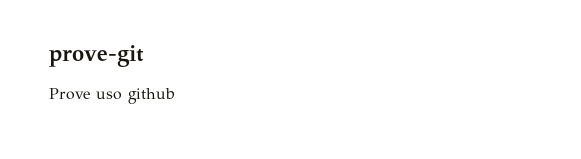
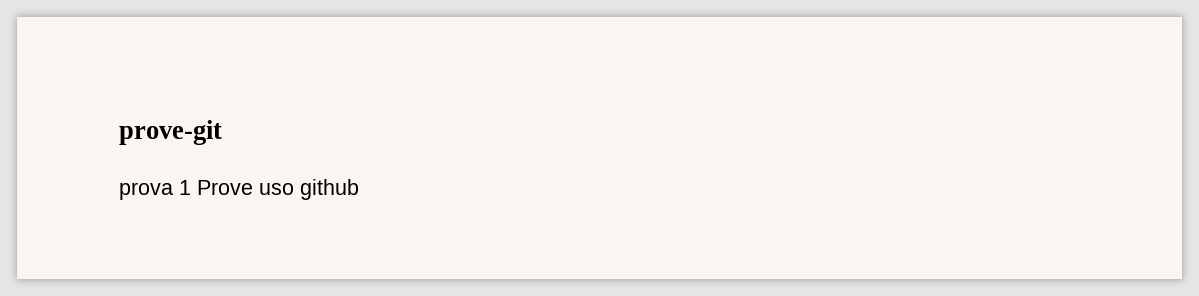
(144, 56) none -> [119,180,191,200] prova 1

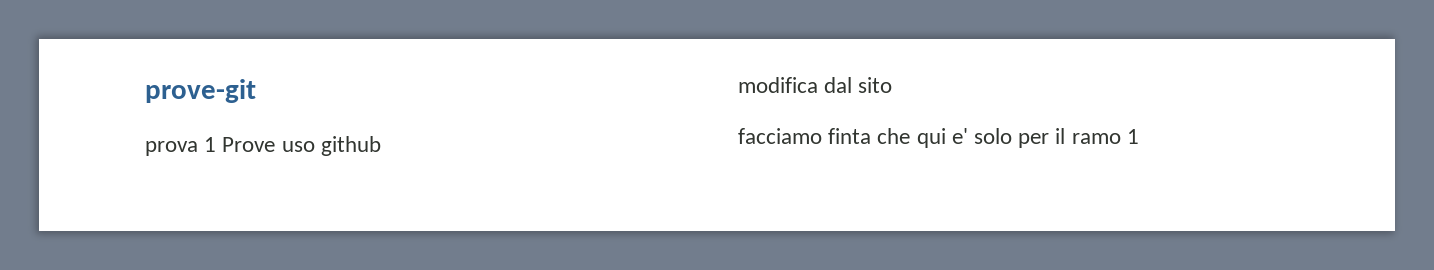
(359, 189) none -> [738,77,893,93] [738,128,1139,148] // modifica dal sito // facciamo finta che qui e' solo per il ramo 1

